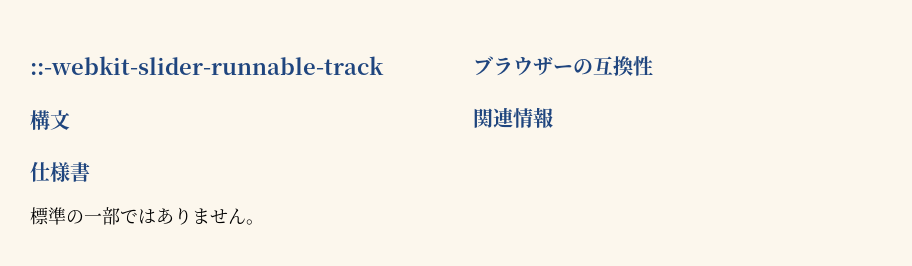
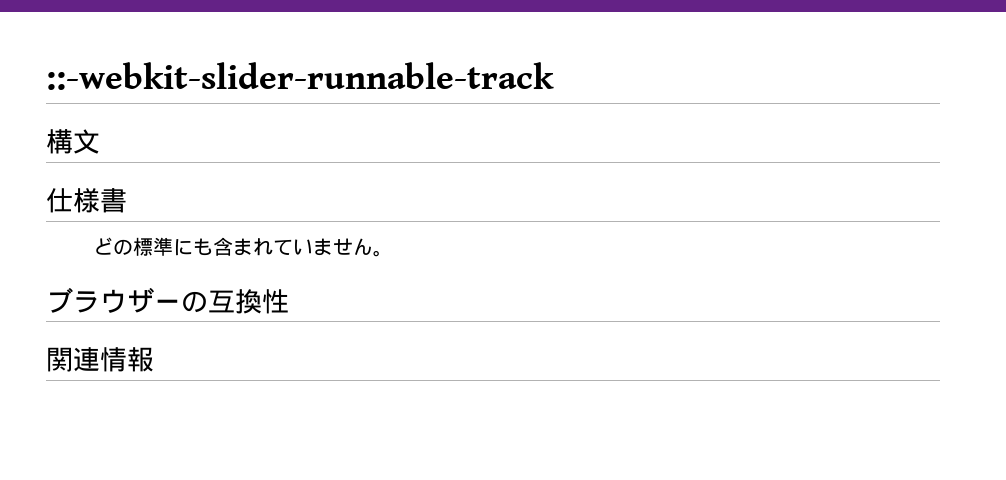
[30,207,192,225] 標準の一部ではあり -> [92,237,313,256] どの標準にも含まれてい

